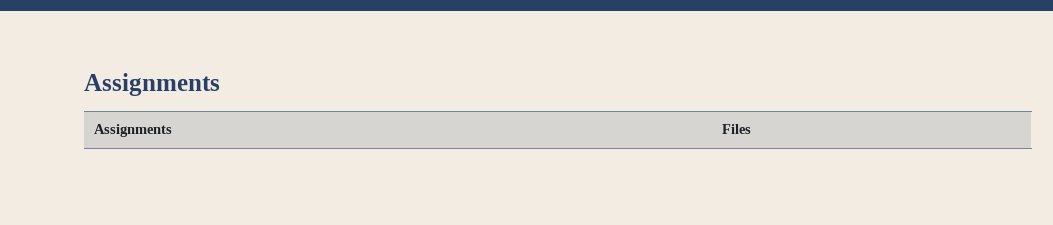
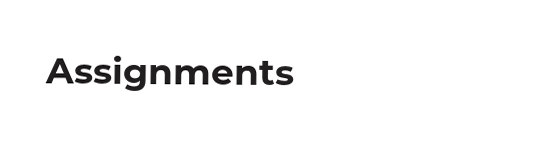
[84,73,220,96] [94,124,173,137] [722,124,752,134] Assignments // Assignments | Files -> [44,55,295,93] Assignments

